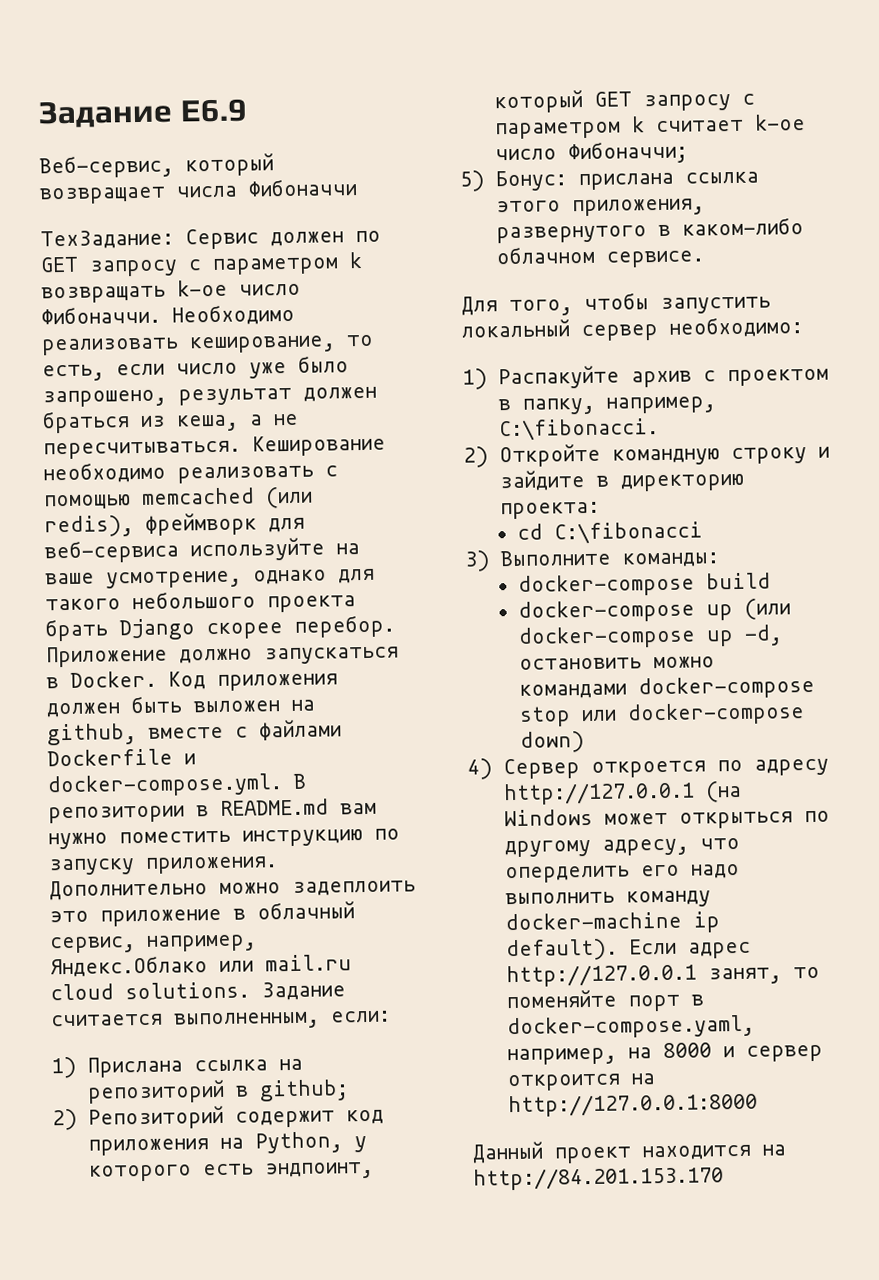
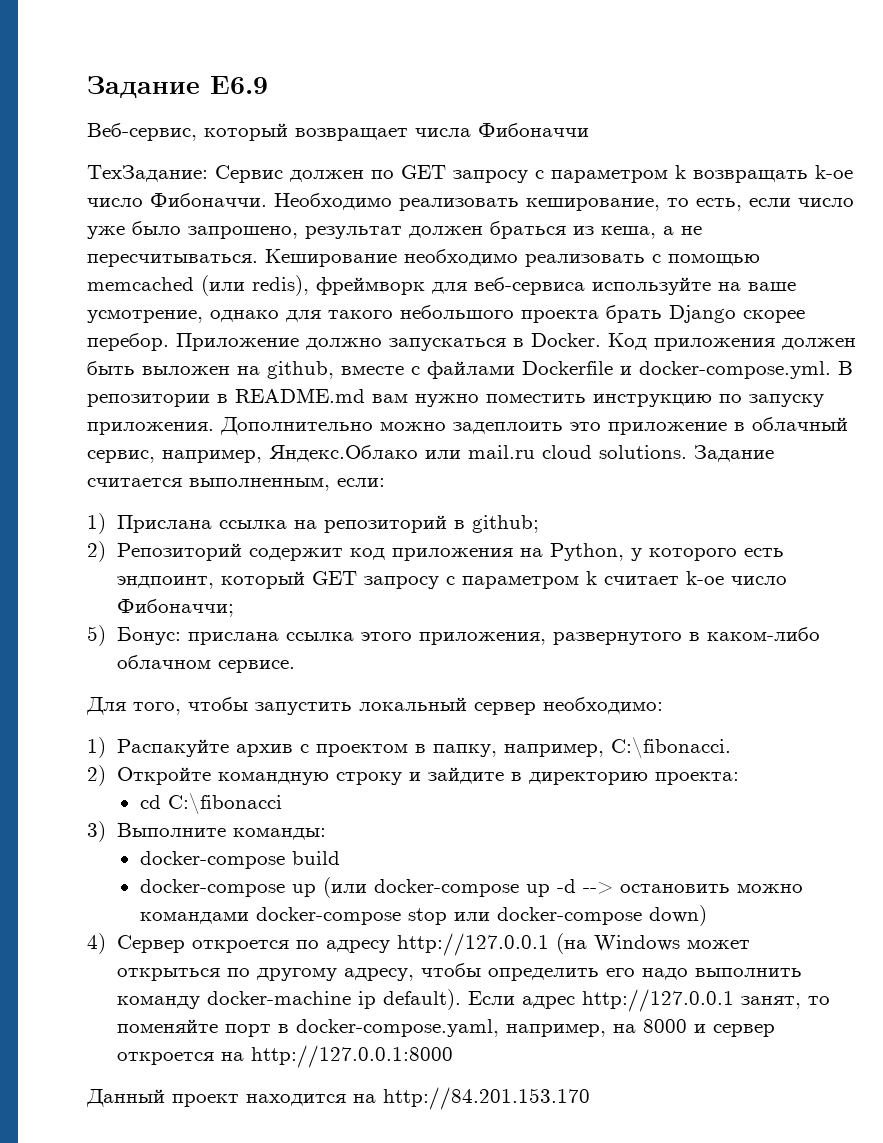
[744,624,784,646] -d, -> [556,879,613,894] -d -->
[699,837,740,850] [504,865,630,884] что оперделить -> [421,963,600,981] чтобы определить
[506,1073,621,1092] откроится -> [117,1052,215,1065] откроется

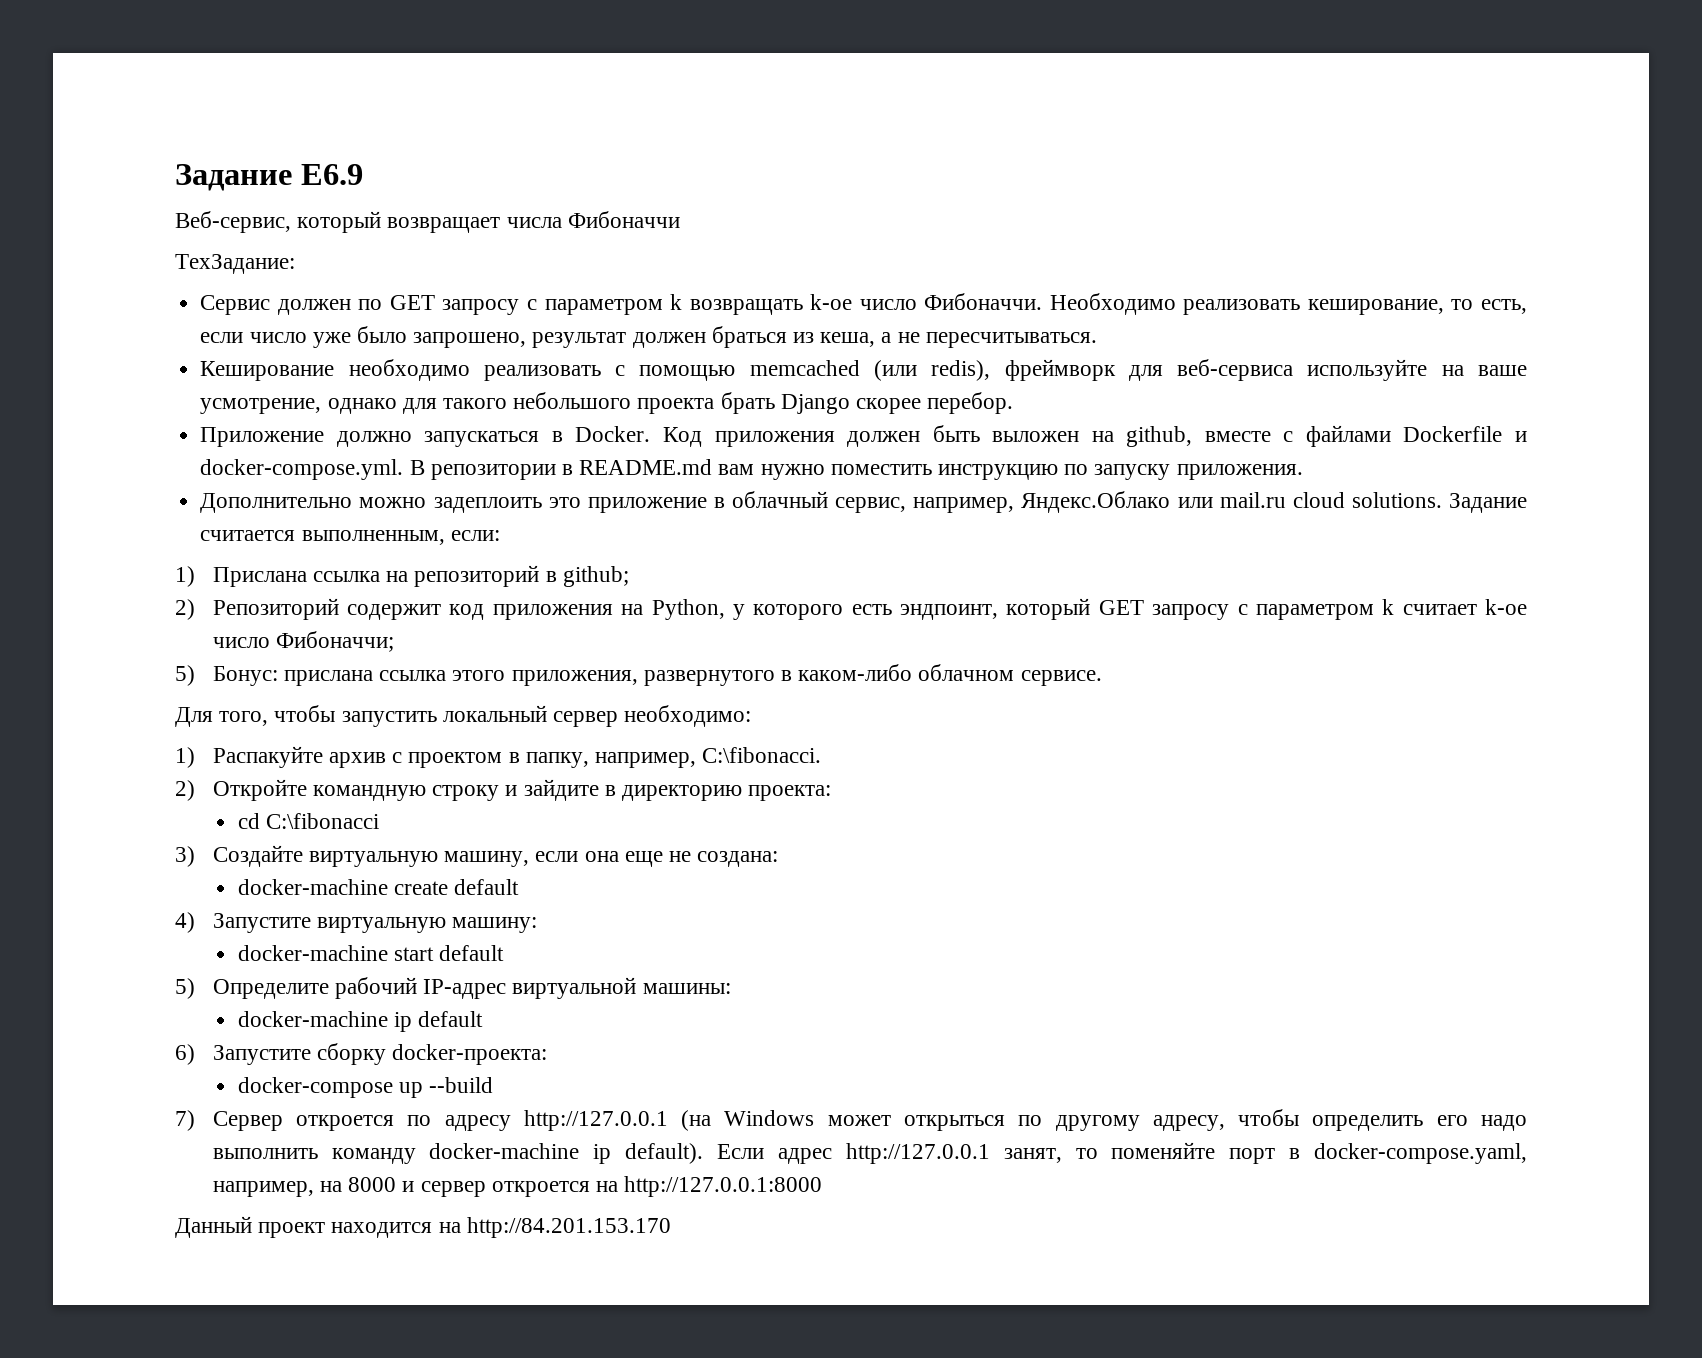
(208, 173) none -> (295, 264) //
(258, 260) none -> (1097, 340) //
(169, 342) none -> (1014, 403) //
(214, 428) none -> (1303, 472) //
[117,823,327,840] [139,851,340,869] [139,877,803,898] [139,905,707,926] [87,933,106,954] Выполните команды: // docker-compose build // docker-compose up (или docker-compose up -d --> остановить можно командами docker-compose stop или docker-compose down) // 4) -> [212,845,779,867] [237,879,520,895] [175,912,538,933] [237,945,505,961] [175,977,731,999] [237,1011,484,1032] [175,1043,548,1065] [237,1077,494,1098] [175,1110,195,1131] Создайте виртуальную машину, если она еще не создана: // docker-machine create default // 4) Запустите виртуальную машину: // docker-machine start default // 5) Определите рабочий IP-адрес виртуальной машины: // docker-machine ip default // 6) Запустите сборку docker-проекта: // docker-compose up --build // 7)

